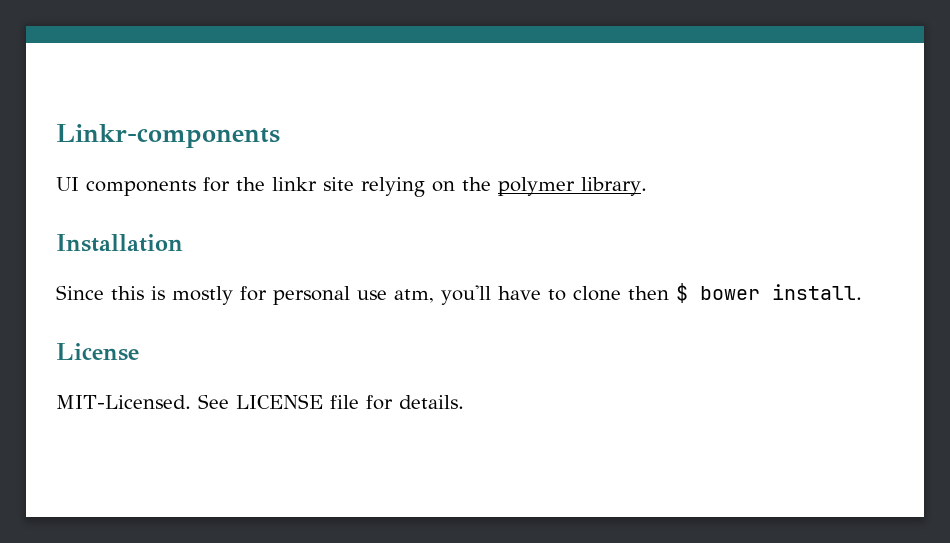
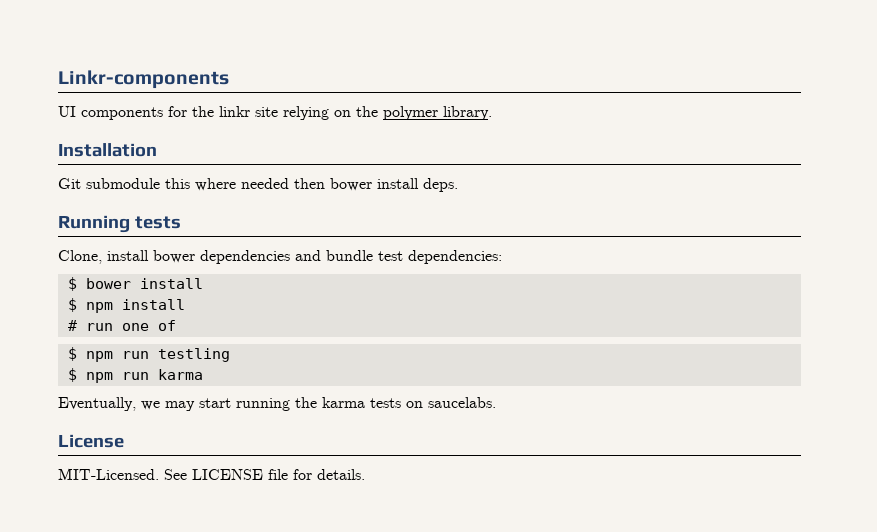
[56,283,862,305] Since this is mostly for personal use atm, you'll have to clone then $ bower install. -> [58,178,458,192] [58,215,181,233] [58,250,502,264] [67,277,203,291] [67,298,185,313] [67,320,176,331] [67,347,230,362] [67,368,203,383] [58,397,496,411] Git submodule this where needed then bower install deps. // Running tests // Clone, install bower dependencies and bundle test dependencies: // $ bower install // $ npm install // # run one of // $ npm run testling // $ npm run karma // Eventually, we may start running the karma tests on saucelabs.

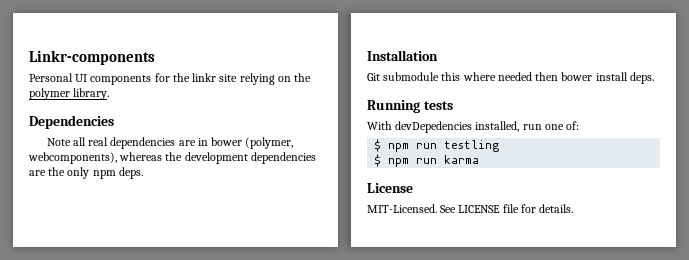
(229, 79) none -> [29,73,73,82] Personal
(492, 113) none -> [29,115,114,129] [46,137,294,149] [28,152,316,164] [29,167,143,179] // Dependencies // Note all real dependencies are in bower (polymer, webcomponents), whereas the development dependencies are the only npm deps.
[58,250,502,264] [67,277,203,291] [67,298,185,313] [67,320,77,331] Clone, install bower dependencies and bundle test dependencies: // $ bower install // $ npm install // # -> [367,121,520,133] With devDepedencies installed,
[157,320,176,331] of -> [566,121,580,130] of:
[58,397,496,411] // Eventually, we may start running the karma tests on saucelabs. -> (480, 159) none

